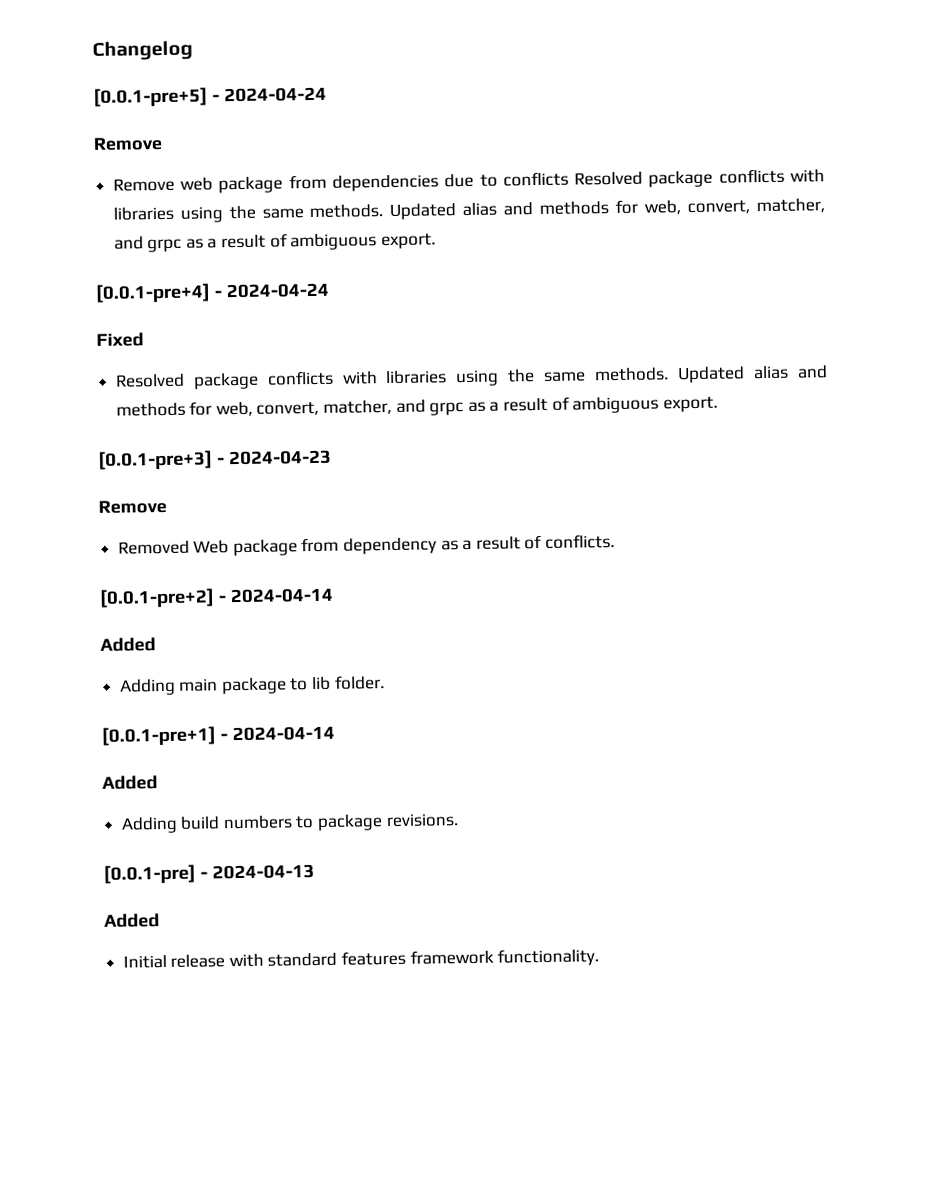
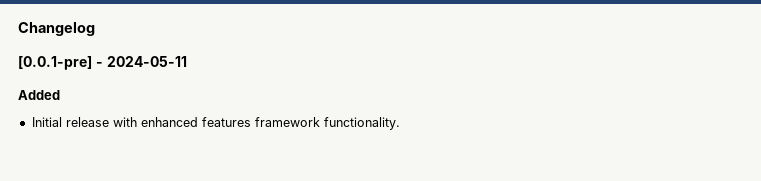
[93,86,327,107] [93,136,163,151] [112,168,825,194] [112,198,825,223] [113,233,436,253] [95,282,329,303] [96,332,144,347] [114,365,828,390] [115,396,718,417] [98,449,332,470] [98,499,167,514] [117,534,616,557] [99,587,334,608] [100,637,156,652] [119,675,385,696] [101,725,335,746] [102,775,158,790] [120,813,459,834] // [0.0.1-pre+5] - 2024-04-24 // Remove // Remove web package from dependencies due to conflicts Resolved package conflicts with libraries using the same methods. Updated alias and methods for web, convert, matcher, and grpc as a result of ambiguous export. // [0.0.1-pre+4] - 2024-04-24 // Fixed // Resolved package conflicts with libraries using the same methods. Updated alias and methods for web, convert, matcher, and grpc as a result of ambiguous export. // [0.0.1-pre+3] - 2024-04-23 // Remove // Removed Web package from dependency as a result of conflicts. // [0.0.1-pre+2] - 2024-04-14 // Added // Adding main package to lib folder. // [0.0.1-pre+1] - 2024-04-14 // Added // Adding build numbers to package revisions. -> (95, 29) none
[211,864,315,880] 2024-04-13 -> [106,56,187,67] 2024-05-11
[267,952,338,967] standard -> [140,117,198,127] enhanced

